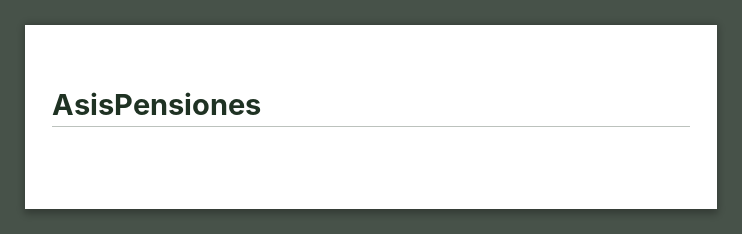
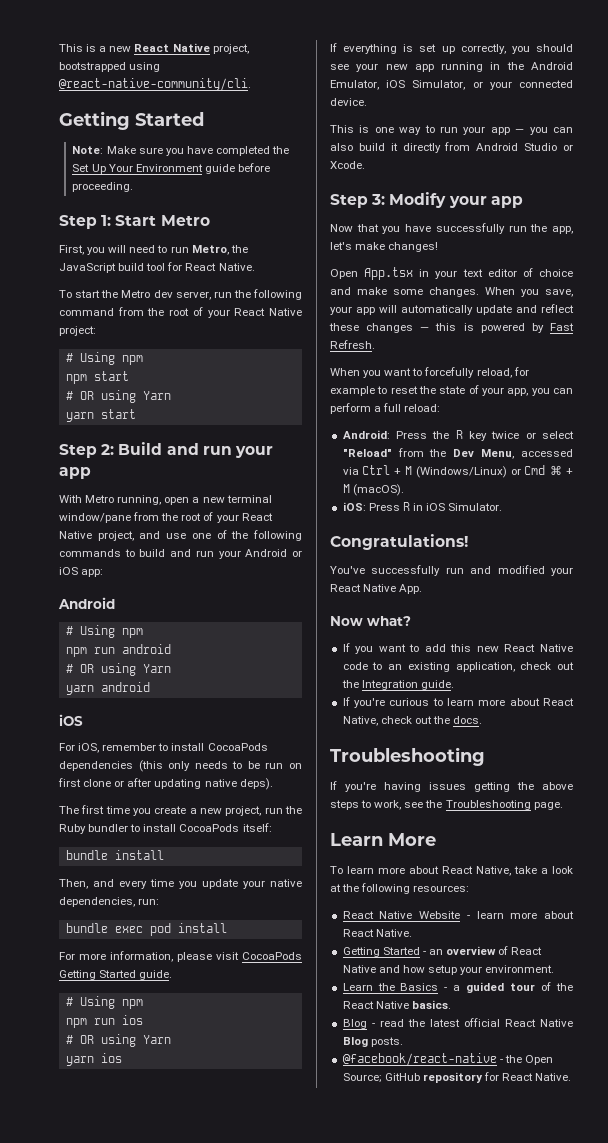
[52,92,261,115] AsisPensiones -> [59,43,249,54] [59,62,161,72] [59,78,251,91] [59,111,204,130] [72,146,290,156] [72,163,270,174] [72,182,134,192] [59,215,210,229] [59,245,248,255] [59,262,255,273] [59,289,302,300] [59,307,302,318] [59,326,96,336] [65,352,143,365] [65,371,129,384] [65,390,171,403] [65,409,136,422] [59,442,273,458] [59,467,91,479] [59,495,272,505] [59,512,273,523] [59,530,302,541] [59,549,302,559] [59,567,104,577] [58,597,115,609] [65,625,143,638] [65,644,171,657] [65,663,171,676] [65,682,150,695] [59,714,83,726] [59,743,268,753] [59,760,302,772] [58,778,273,790] [59,805,302,816] [59,823,272,834] [65,850,164,860] [59,879,302,889] [59,897,160,907] [65,923,227,936] [59,951,302,962] [59,970,173,980] [65,996,143,1009] [65,1015,143,1028] [65,1034,171,1047] [65,1053,122,1066] [330,43,573,54] [330,62,573,72] [330,80,573,90] [330,98,367,106] [330,125,573,135] [330,142,573,153] [330,161,365,169] [330,192,523,208] [330,223,573,234] [330,242,439,252] [330,267,573,280] [330,287,573,297] [330,304,574,315] [329,323,574,333] [330,340,375,349] [330,367,529,378] [330,385,573,396] [330,403,441,414] [342,430,574,441] [342,448,573,459] [342,465,573,478] [342,484,404,496] [342,502,503,511] [330,534,468,550] [330,565,573,576] [330,584,423,594] [330,616,411,626] [342,643,573,654] [342,662,574,672] [341,680,454,690] [342,697,574,708] [342,716,483,726] [330,747,485,766] [330,781,573,792] [330,800,563,810] [330,833,436,846] [330,866,573,876] [330,883,470,894] [342,911,574,919] [342,929,412,937] [342,946,543,957] [342,965,555,975] [342,982,573,993] [342,1000,451,1009] [342,1018,573,1029] [342,1037,403,1047] [342,1053,553,1066] [342,1072,572,1083] This is a new React Native project, bootstrapped using @react-native-community/cli. // Getting Started // Note: Make sure you have completed the Set Up Your Environment guide before proceeding. // Step 1: Start Metro // First, you will need to run Metro, the JavaScript build tool for React Native. // To start the Metro dev server, run the following command from the root of your React Native project: // # Using npm // npm start // # OR using Yarn // yarn start // Step 2: Build and run your app // With Metro running, open a new terminal window/pane from the root of your React Native project, and use one of the following commands to build and run your Android or iOS app: // Android // # Using npm // npm run android // # OR using Yarn // yarn android // iOS // For iOS, remember to install CocoaPods dependencies (this only needs to be run on first clone or after updating native deps). // The first time you create a new project, run the Ruby bundler to install CocoaPods itself: // bundle install // Then, and every time you update your native dependencies, run: // bundle exec pod install // For more information, please visit CocoaPods Getting Started guide. // # Using npm // npm run ios // # OR using Yarn // yarn ios // If everything is set up correctly, you should see your new app running in the Android Emulator, iOS Simulator, or your connected device. // This is one way to run your app — you can also build it directly from Android Studio or Xcode. // Step 3: Modify your app // Now that you have successfully run the app, let's make changes! // Open App.tsx in your text editor of choice and make some changes. When you save, your app will automatically update and reflect these changes — this is powered by Fast Refresh. // When you want to forcefully reload, for example to reset the state of your app, you can perform a full reload: // Android: Press the R key twice or select "Reload" from the Dev Menu, accessed via Ctrl + M (Windows/Linux) or Cmd ⌘ + M (macOS). // iOS: Press R in iOS Simulator. // Congratulations! // You've successfully run and modified your React Native App. // Now what? // If you want to add this new React Native code to an existing application, check out the Integration guide. // If you're curious to learn more about React Native, check out the docs. // Troubleshooting // If you're having issues getting the above steps to work, see the Troubleshooting page. // Learn More // To learn more about React Native, take a look at the following resources: // React Native Website - learn more about React Native. // Getting Started - an overview of React Native and how setup your environment. // Learn the Basics - a guided tour of the React Native basics. // Blog - read the latest official React Native Blog posts. // @facebook/react-native - the Open Source; GitHub repository for React Native.

